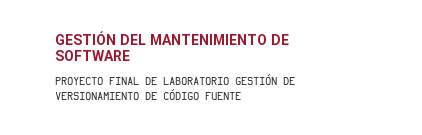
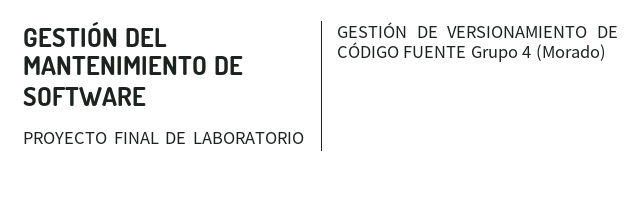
(241, 96) none -> [470,44,606,62] Grupo 4 (Morado)

